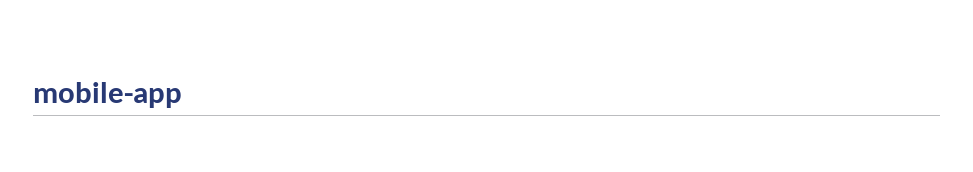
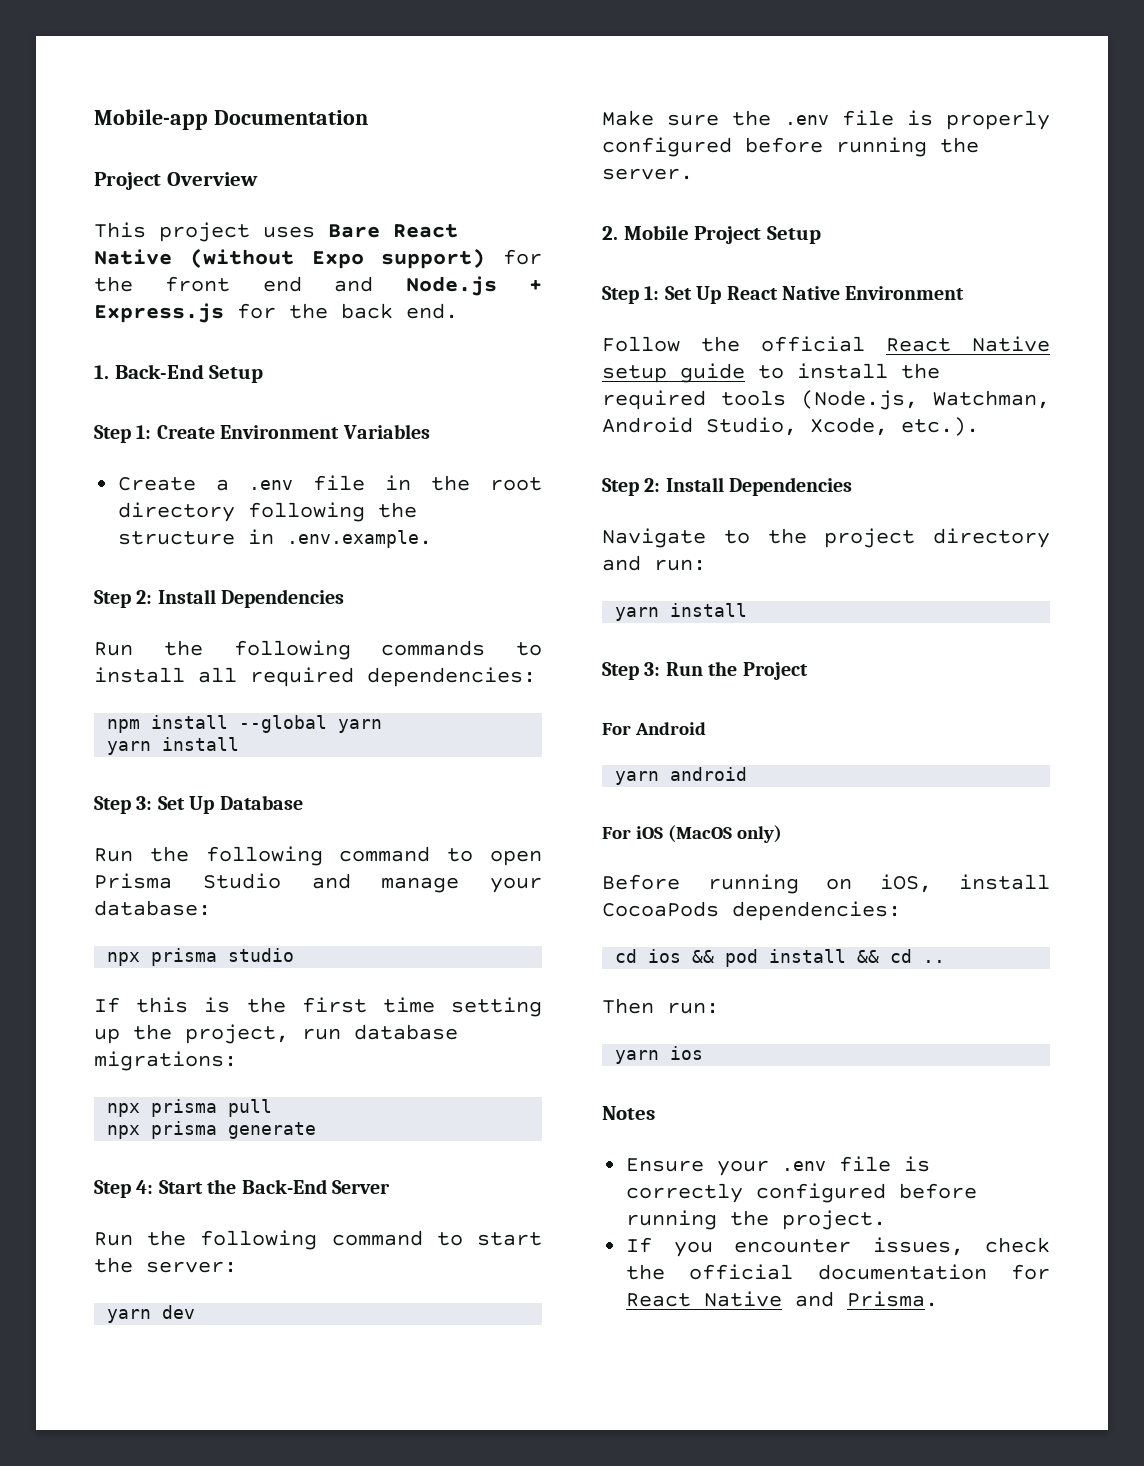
[33,82,182,108] mobile-app -> [94,109,368,130] [94,172,258,190] [94,222,458,242] [94,248,542,269] [94,276,542,296] [94,303,458,323] [94,364,264,383] [94,424,430,443] [118,475,543,491] [118,502,418,522] [118,529,433,548] [94,589,345,608] [94,640,542,660] [94,667,536,687] [107,715,383,733] [107,737,240,755] [94,795,303,814] [94,846,542,866] [94,873,542,893] [94,900,211,916] [107,948,295,966] [94,997,542,1017] [94,1024,458,1044] [94,1051,237,1071] [107,1099,273,1117] [107,1121,317,1139] [94,1179,390,1198] [94,1230,542,1250] [94,1257,237,1273] [107,1305,196,1323] [602,110,1050,130] [602,137,979,157] [602,168,693,180] [602,225,822,244] [602,286,965,304] [602,336,1050,352] [602,363,940,383] [602,390,1050,410] [602,417,979,436] [602,477,853,496] [602,528,1050,548] [602,555,706,571] [615,603,748,621] [602,661,808,680] [602,722,707,735] [615,767,748,785] [602,825,783,843] [602,874,1050,894] [602,901,901,921] [615,949,946,967] [602,998,719,1014] [615,1046,704,1064] [602,1106,655,1120] [626,1156,931,1176] [626,1183,978,1203] [626,1210,887,1230] [626,1237,1050,1257] [626,1264,1050,1280] [626,1291,939,1307] Mobile-app Documentation // Project Overview // This project uses Bare React Native (without Expo support) for the front end and Node.js + Express.js for the back end. // 1. Back-End Setup // Step 1: Create Environment Variables // Create a .env file in the root directory following the structure in .env.example. // Step 2: Install Dependencies // Run the following commands to install all required dependencies: // npm install --global yarn // yarn install // Step 3: Set Up Database // Run the following command to open Prisma Studio and manage your database: // npx prisma studio // If this is the first time setting up the project, run database migrations: // npx prisma pull // npx prisma generate // Step 4: Start the Back-End Server // Run the following command to start the server: // yarn dev // Make sure the .env file is properly configured before running the server. // 2. Mobile Project Setup // Step 1: Set Up React Native Environment // Follow the official React Native setup guide to install the required tools (Node.js, Watchman, Android Studio, Xcode, etc.). // Step 2: Install Dependencies // Navigate to the project directory and run: // yarn install // Step 3: Run the Project // For Android // yarn android // For iOS (MacOS only) // Before running on iOS, install CocoaPods dependencies: // cd ios && pod install && cd .. // Then run: // yarn ios // Notes // Ensure your .env file is correctly configured before running the project. // If you encounter issues, check the official documentation for React Native and Prisma.

